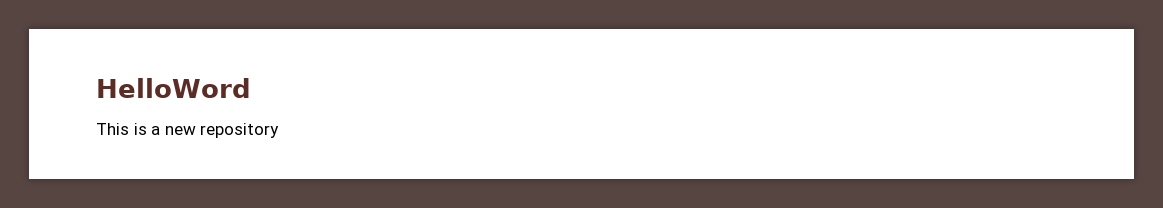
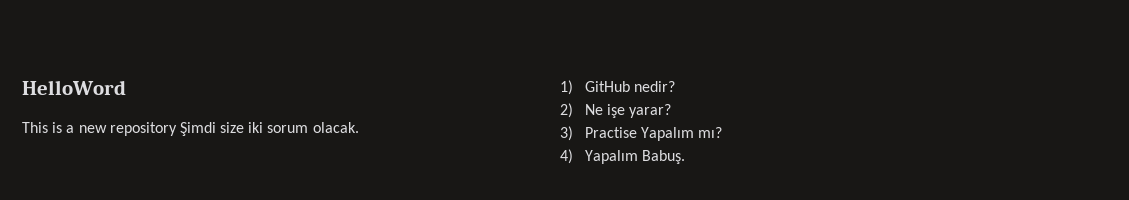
(280, 130) none -> [179,122,359,136] [560,80,676,95] [560,103,672,118] [560,126,723,141] [560,149,686,164] Şimdi size iki sorum olacak. // 1) GitHub nedir? // 2) Ne işe yarar? // 3) Practise Yapalım mı? // 4) Yapalım Babuş.

